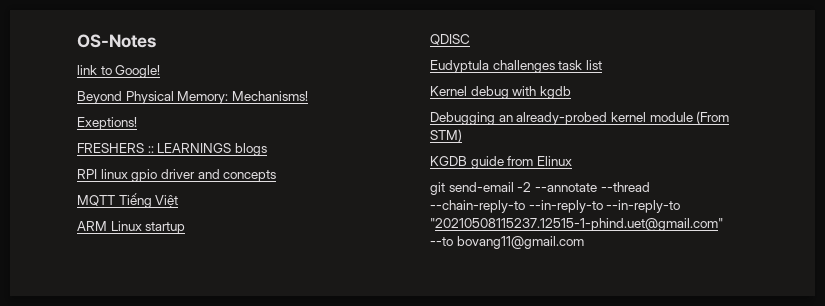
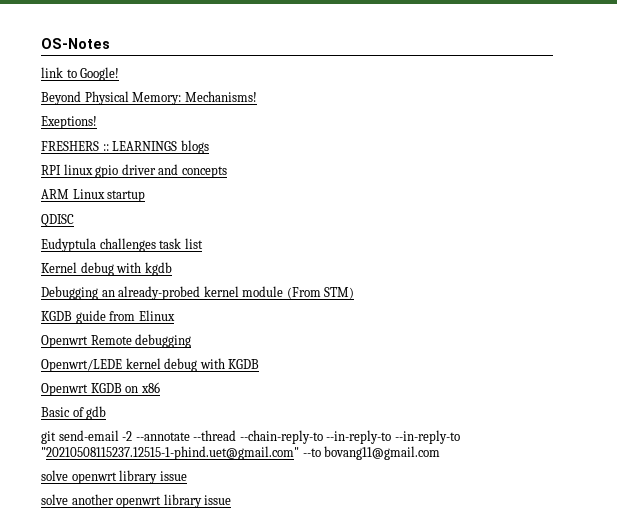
[77,193,179,208] // MQTT Tiếng Việt -> (227, 172) none
(572, 161) none -> [41,334,192,348] [41,358,260,372] [41,382,160,396] [41,406,107,420] // Openwrt Remote debugging // Openwrt/LEDE kernel debug with KGDB // Openwrt KGDB on x86 // Basic of gdb
(584, 242) none -> [41,470,187,484] [41,494,232,508] // solve openwrt library issue // solve another openwrt library issue

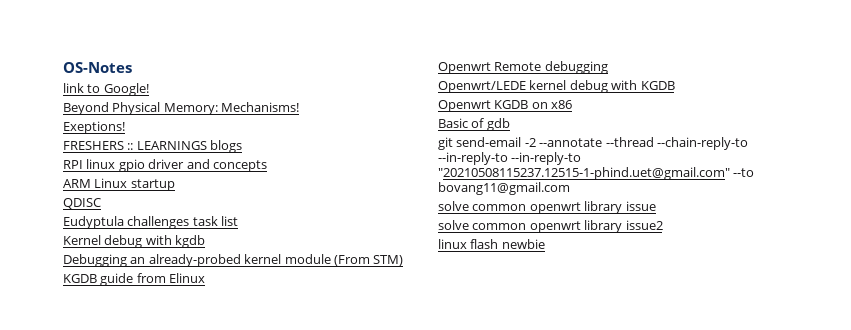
(68, 475) none -> [472,204,527,211] common
[71,494,232,508] another openwrt library issue -> [472,220,663,233] [438,239,545,249] common openwrt library issue2 // linux flash newbie

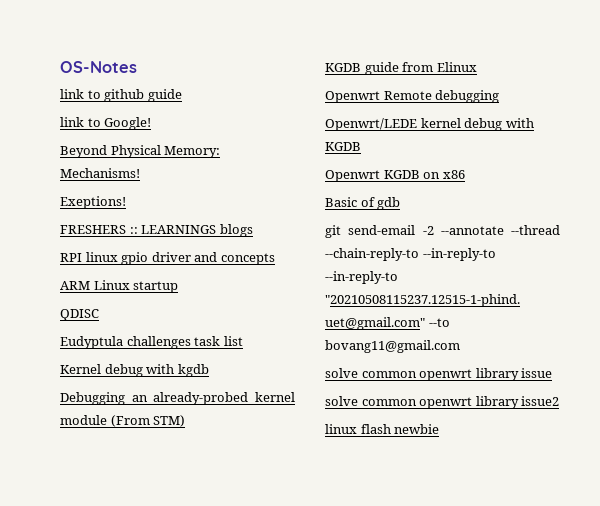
(132, 67) none -> [60,89,182,102] // link to github guide

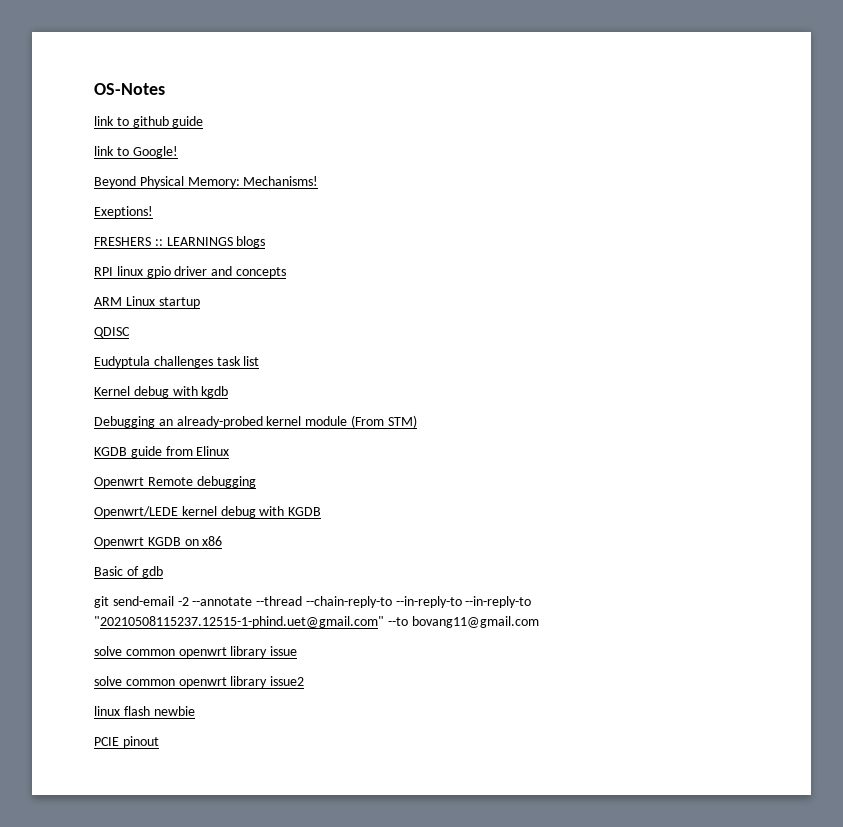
(440, 429) none -> [94,736,159,748] // PCIE pinout

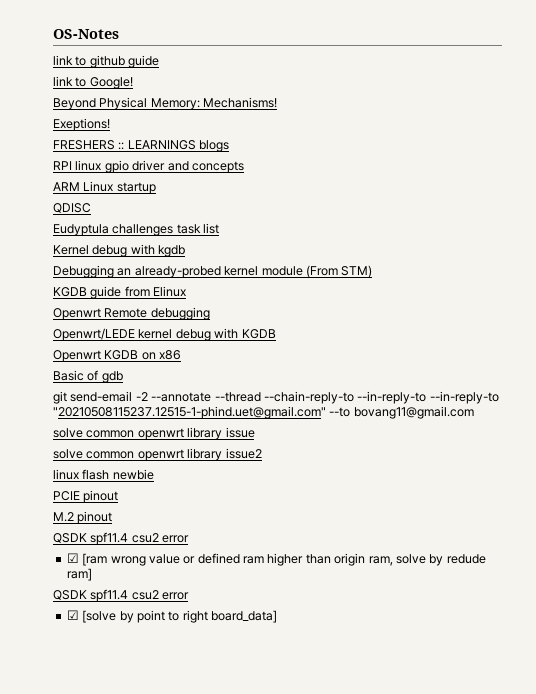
(159, 742) none -> [53,511,113,524] [53,532,190,545] [66,553,486,566] [66,568,92,581] [53,589,190,602] [66,610,277,623] // M.2 pinout // QSDK spf11.4 csu2 error // ☑ [ram wrong value or defined ram higher than origin ram, solve by redude ram] // QSDK spf11.4 csu2 error // ☑ [solve by point to right board_data]

